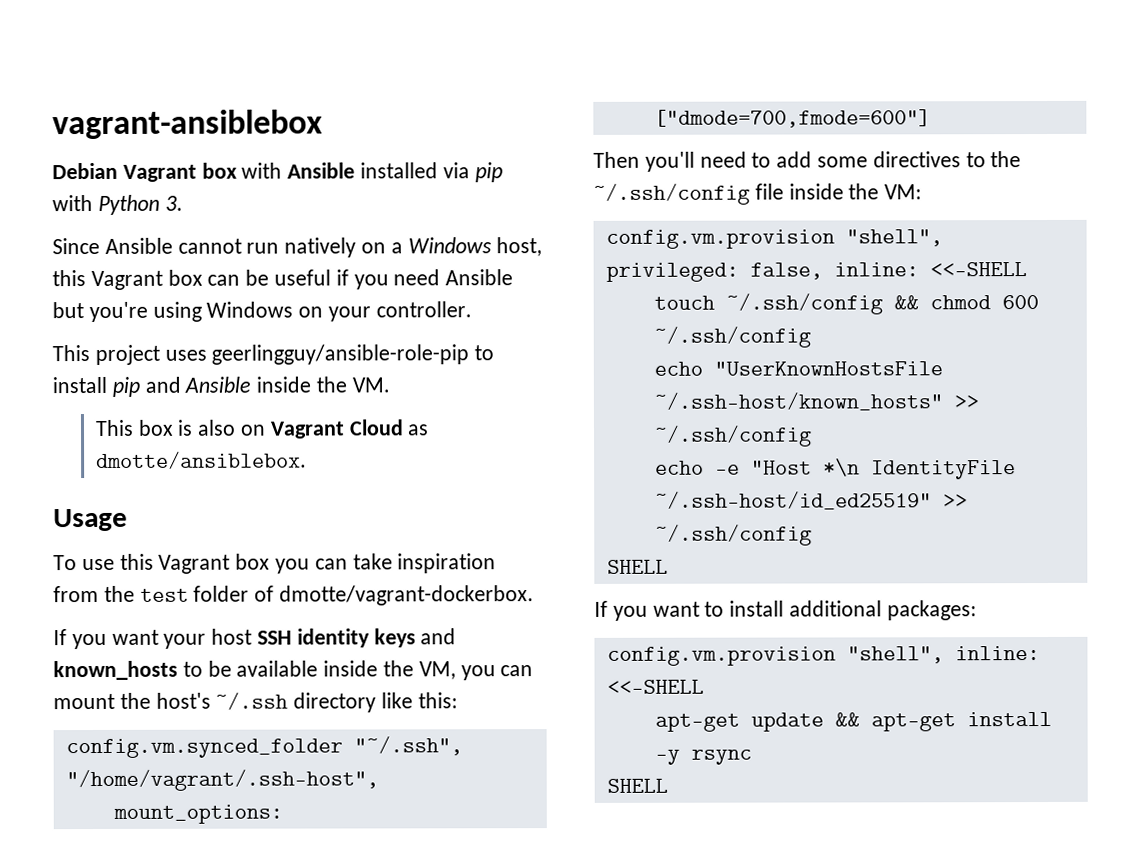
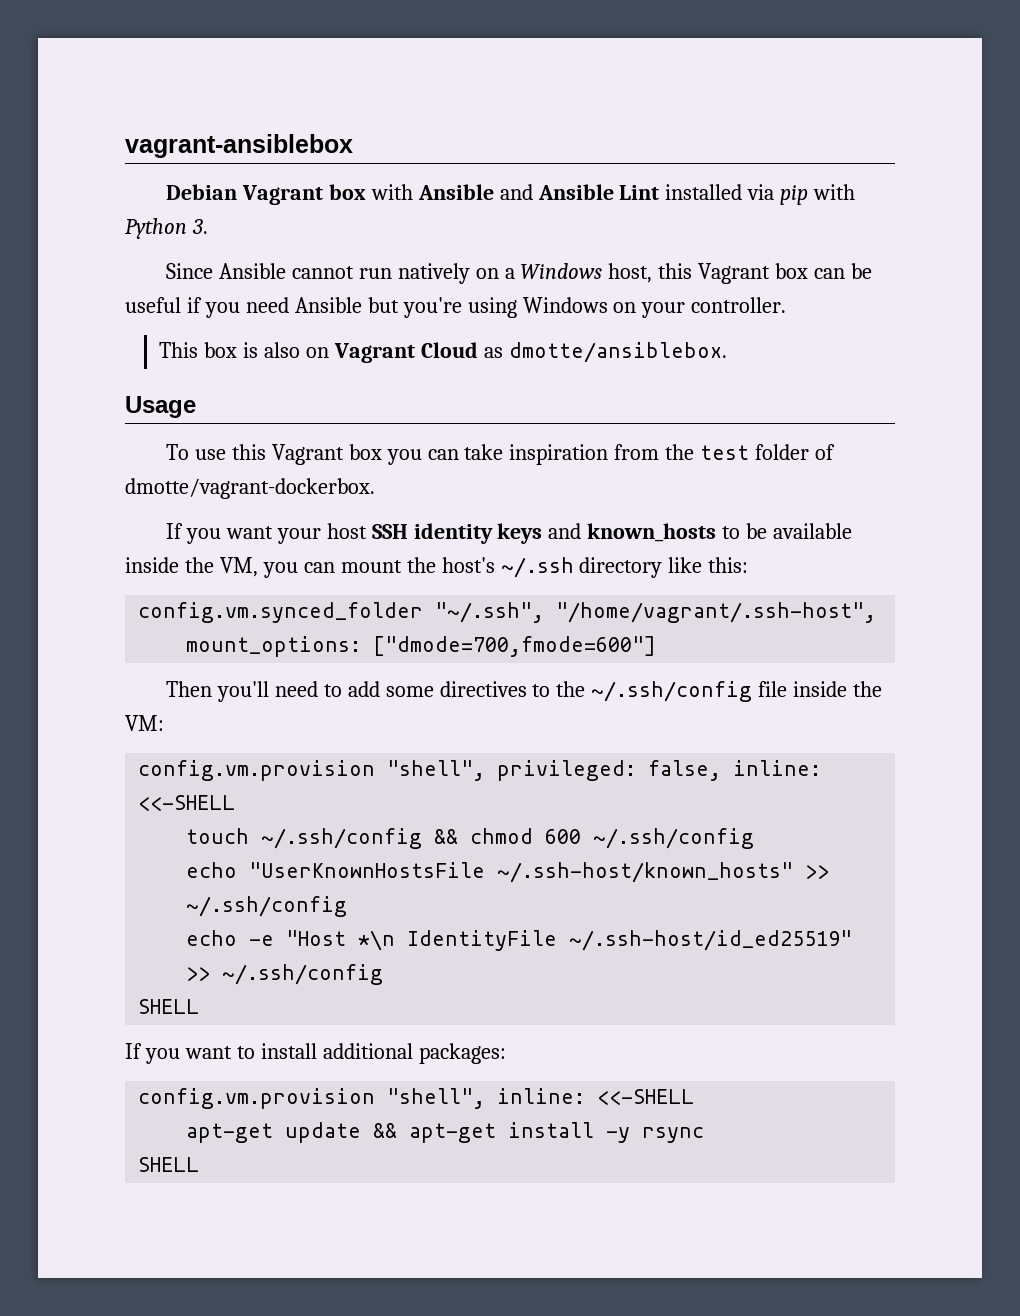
(356, 170) none -> [499,184,660,200] and Ansible Lint
[52,344,495,365] [52,376,390,397] // This project uses geerlingguy/ansible-role-pip to install pip and Ansible inside the VM. -> (787, 305) none

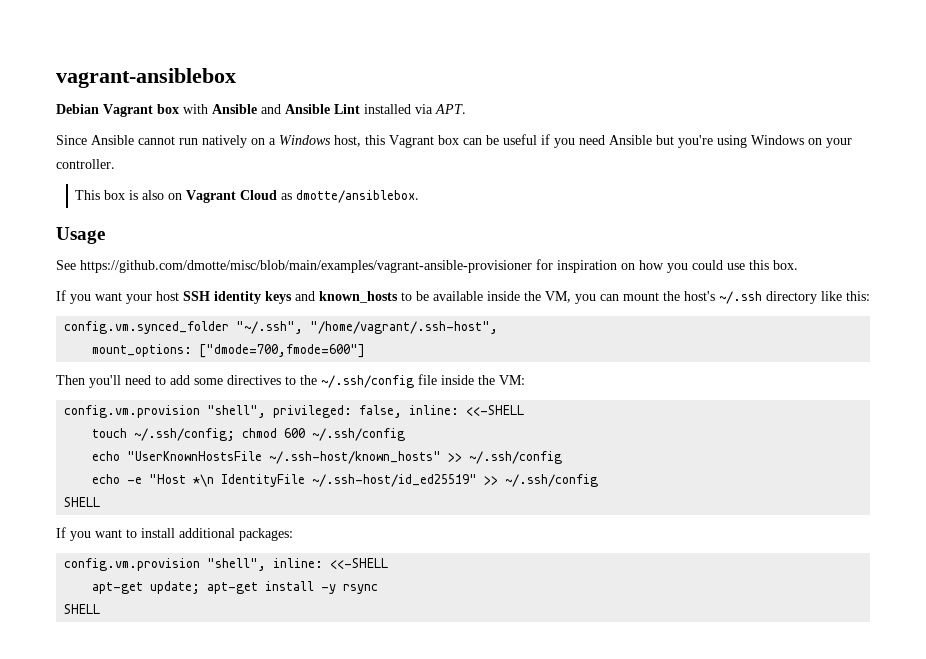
[780,184,856,205] [125,218,208,239] pip with Python 3. -> [435,104,466,114] APT.
[165,444,836,465] [125,478,375,499] To use this Vagrant box you can take inspiration from the test folder of dmotte/vagrant-dockerbox. -> [56,259,798,273] See https://github.com/dmotte/misc/blob/main/examples/vagrant-ansible-provisioner for inspiration on how you could use this box.
[261,828,459,849] ~/.ssh/config && -> [134,428,236,441] ~/.ssh/config;
[285,1122,398,1143] update && -> [150,581,201,594] update;

